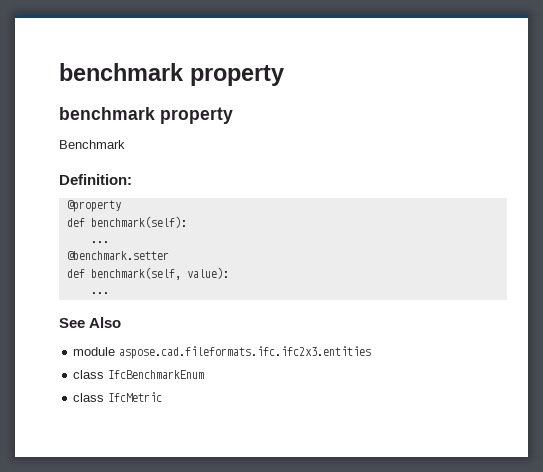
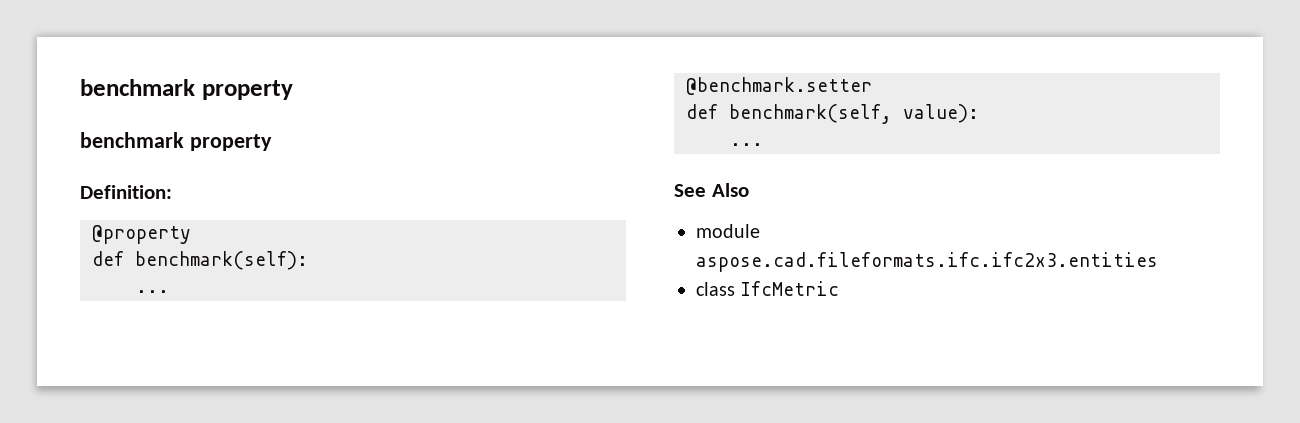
[59,140,125,149] // Benchmark -> (272, 142) none
[73,370,205,379] // class IfcBenchmarkEnum -> (1158, 262) none

